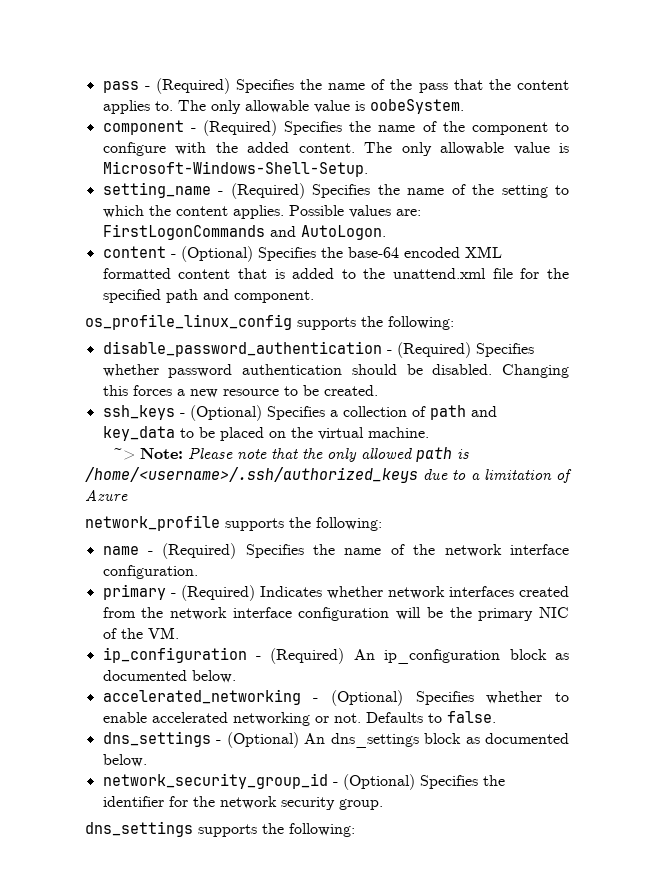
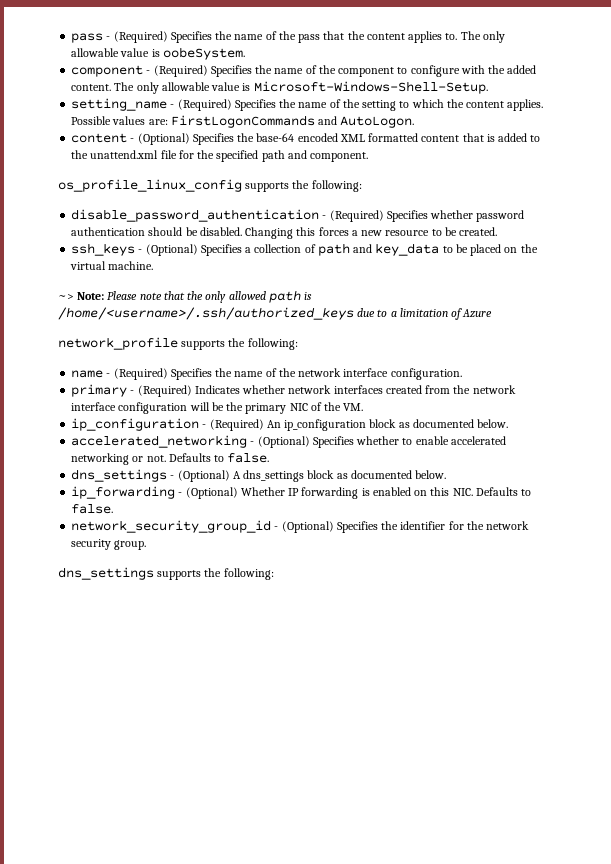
[304,733,326,744] An -> [232,471,241,479] A
(147, 760) none -> [71,486,532,499] [71,504,114,514] // ip_forwarding - (Optional) Whether IP forwarding is enabled on this NIC. Defaults to false.

